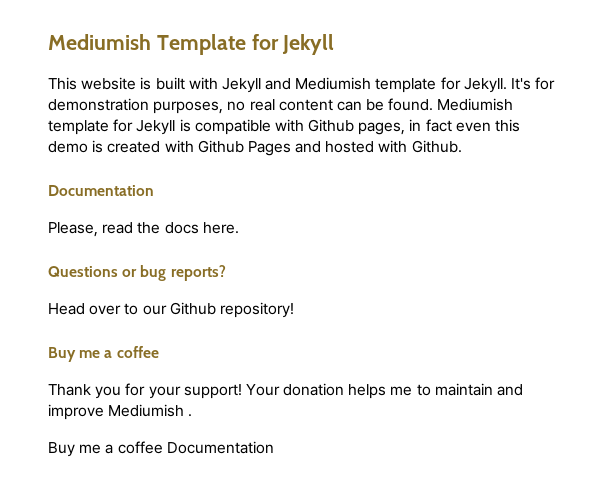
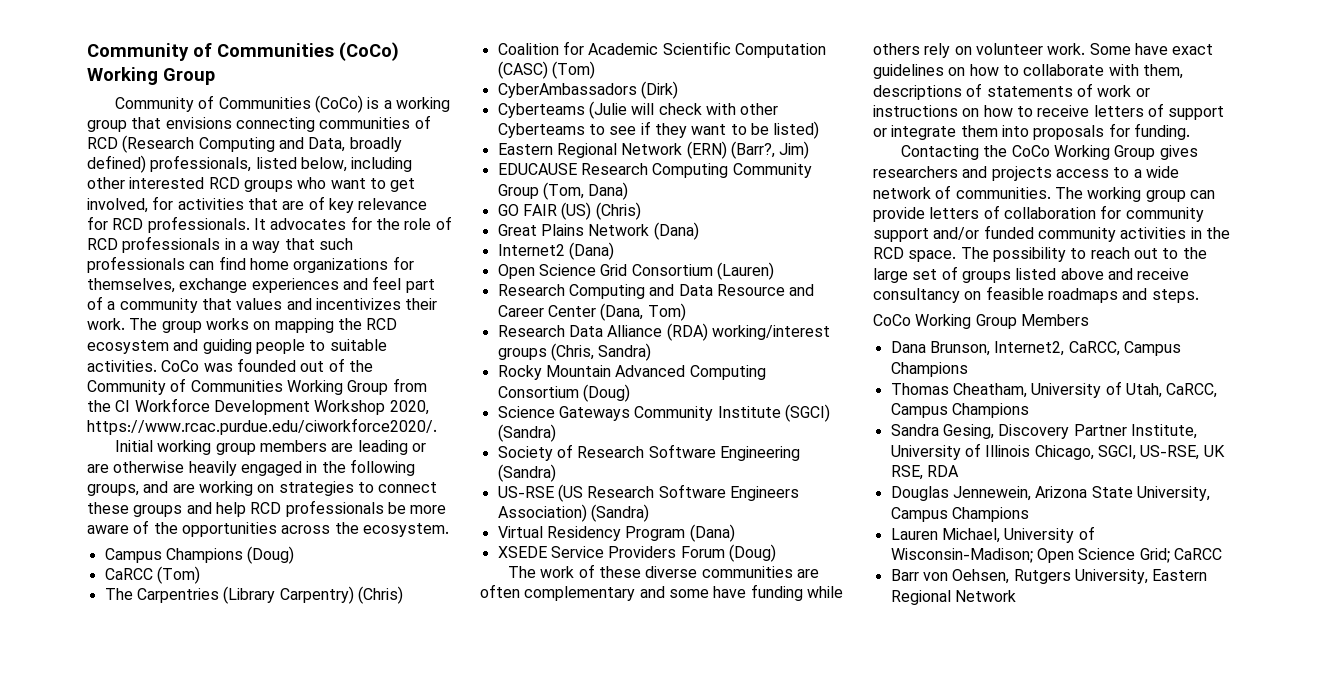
[48,34,335,55] [48,77,556,93] [48,98,514,114] [48,119,521,135] [48,140,462,156] [48,185,154,196] [48,222,239,237] [48,265,226,281] [48,302,294,318] [48,346,159,362] [48,383,524,399] [48,404,193,420] [48,441,274,457] Mediumish Template for Jekyll // This website is built with Jekyll and Mediumish template for Jekyll. It's for demonstration purposes, no real content can be found. Mediumish template for Jekyll is compatible with Github pages, in fact even this demo is created with Github Pages and hosted with Github. // Documentation // Please, read the docs here. // Questions or bug reports? // Head over to our Github repository! // Buy me a coffee // Thank you for your support! Your donation helps me to maintain and improve Mediumish . // Buy me a coffee Documentation -> [87,42,399,61] [87,67,215,85] [115,95,450,113] [87,115,431,132] [87,135,402,153] [87,155,413,173] [87,177,416,192] [87,196,428,213] [87,216,452,233] [87,236,353,253] [87,256,414,273] [87,276,435,293] [87,296,438,313] [87,318,398,333] [87,339,387,354] [87,358,373,372] [87,378,427,395] [87,398,429,415] [87,418,437,435] [115,440,426,455] [87,459,415,476] [87,481,438,496] [87,500,447,517] [87,520,449,537] [104,546,295,564] [104,566,200,584] [104,586,403,604] [497,41,826,58] [497,61,595,79] [497,81,678,99] [497,101,779,119] [497,121,820,139] [497,141,810,159] [497,163,812,178] [497,182,629,200] [497,202,641,220] [497,222,699,240] [497,242,614,260] [497,262,774,280] [497,284,815,299] [497,303,686,321] [497,323,830,341] [497,343,652,361] [497,365,766,380] [497,384,630,402] [497,404,830,422] [497,424,556,442] [497,444,800,461] [497,464,556,482] [497,484,799,502] [497,504,649,522] [497,524,735,542] [497,544,776,562] [508,564,819,578] [480,584,843,601] [873,43,1214,58] [873,64,1183,79] [873,83,1150,100] [873,103,1225,120] [873,123,1190,140] [901,145,1198,160] [873,166,1179,181] [873,185,1215,202] [873,205,1204,222] [873,225,1230,242] [873,247,1207,262] [873,266,1190,283] [873,286,1199,303] [873,314,1089,329] [890,341,1181,356] [890,362,968,377] [890,381,1218,398] [890,403,1029,418] [890,424,1197,439] [890,443,1225,460] [890,465,959,480] [890,486,1210,501] [890,507,1029,522] [890,526,1095,543] [890,548,1222,563] [890,569,1208,584] [890,590,1016,605] Community of Communities (CoCo) Working Group // Community of Communities (CoCo) is a working group that envisions connecting communities of RCD (Research Computing and Data, broadly defined) professionals, listed below, including other interested RCD groups who want to get involved, for activities that are of key relevance for RCD professionals. It advocates for the role of RCD professionals in a way that such professionals can find home organizations for themselves, exchange experiences and feel part of a community that values and incentivizes their work. The group works on mapping the RCD ecosystem and guiding people to suitable activities. CoCo was founded out of the Community of Communities Working Group from the CI Workforce Development Workshop 2020, https://www.rcac.purdue.edu/ciworkforce2020/. // Initial working group members are leading or are otherwise heavily engaged in the following groups, and are working on strategies to connect these groups and help RCD professionals be more aware of the opportunities across the ecosystem. // Campus Champions (Doug) // CaRCC (Tom) // The Carpentries (Library Carpentry) (Chris) // Coalition for Academic Scientific Computation (CASC) (Tom) // CyberAmbassadors (Dirk) // Cyberteams (Julie will check with other Cyberteams to see if they want to be listed) // Eastern Regional Network (ERN) (Barr?, Jim) // EDUCAUSE Research Computing Community Group (Tom, Dana) // GO FAIR (US) (Chris) // Great Plains Network (Dana) // Internet2 (Dana) // Open Science Grid Consortium (Lauren) // Research Computing and Data Resource and Career Center (Dana, Tom) // Research Data Alliance (RDA) working/interest groups (Chris, Sandra) // Rocky Mountain Advanced Computing Consortium (Doug) // Science Gateways Community Institute (SGCI) (Sandra) // Society of Research Software Engineering (Sandra) // US-RSE (US Research Software Engineers Association) (Sandra) // Virtual Residency Program (Dana) // XSEDE Service Providers Forum (Doug) // The work of these diverse communities are often complementary and some have funding while others rely on volunteer work. Some have exact guidelines on how to collaborate with them, descriptions of statements of work or instructions on how to receive letters of support or integrate them into proposals for funding. // Contacting the CoCo Working Group gives researchers and projects access to a wide network of communities. The working group can provide letters of collaboration for community support and/or funded community activities in the RCD space. The possibility to reach out to the large set of groups listed above and receive consultancy on feasible roadmaps and steps. // CoCo Working Group Members // Dana Brunson, Internet2, CaRCC, Campus Champions // Thomas Cheatham, University of Utah, CaRCC, Campus Champions // Sandra Gesing, Discovery Partner Institute, University of Illinois Chicago, SGCI, US-RSE, UK RSE, RDA // Douglas Jennewein, Arizona State University, Campus Champions // Lauren Michael, University of Wisconsin-Madison; Open Science Grid; CaRCC // Barr von Oehsen, Rutgers University, Eastern Regional Network

